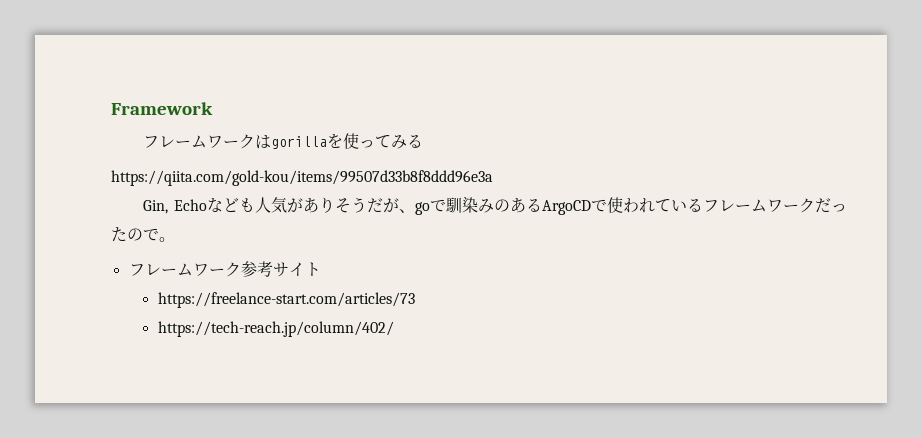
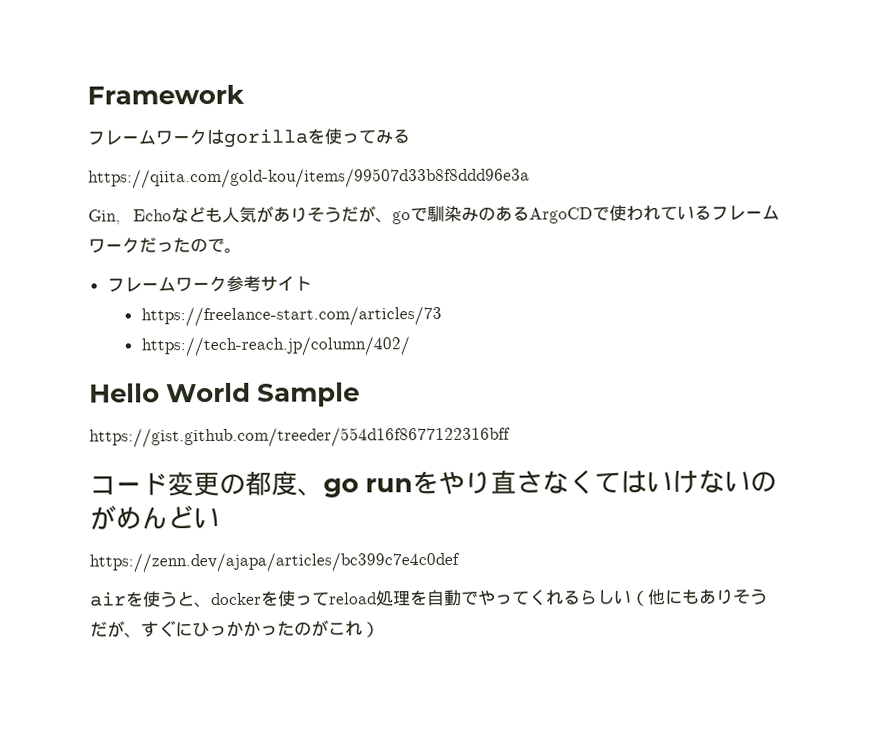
(394, 329) none -> [89,382,361,407] [89,426,511,448] [89,469,778,498] [89,505,220,530] [89,551,460,573] [90,588,768,608] [90,619,380,638] // Hello World Sample // https://gist.github.com/treeder/554d16f8677122316bff // コード変更の都度、go runをやり直さなくてはいけないのがめんどい // https://zenn.dev/ajapa/articles/bc399c7e4c0def // airを使うと、dockerを使ってreload処理を自動でやってくれるらしい（他にもありそうだが、すぐにひっかかったのがこれ）

